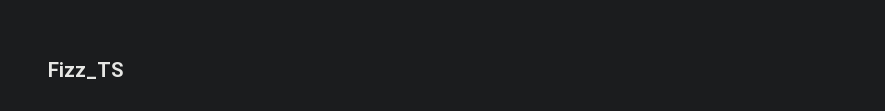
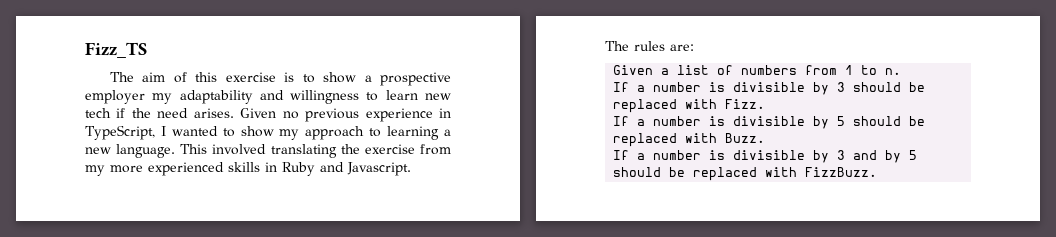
(124, 70) none -> [109,72,452,86] [85,90,451,104] [85,108,452,122] [85,125,452,140] [85,144,451,158] [85,162,411,176] [605,41,694,51] [613,65,902,75] [613,82,926,95] [613,99,766,113] [613,116,926,129] [613,133,766,147] [613,150,918,163] [613,167,878,181] // The aim of this exercise is to show a prospective employer my adaptability and willingness to learn new tech if the need arises. Given no previous experience in TypeScript, I wanted to show my approach to learning a new language. This involved translating the exercise from my more experienced skills in Ruby and Javascript. // The rules are: // Given a list of numbers from 1 to n. // If a number is divisible by 3 should be replaced with Fizz. // If a number is divisible by 5 should be replaced with Buzz. // If a number is divisible by 3 and by 5 should be replaced with FizzBuzz.

